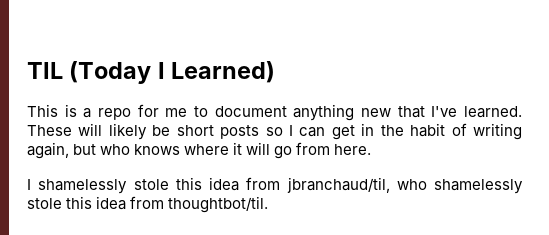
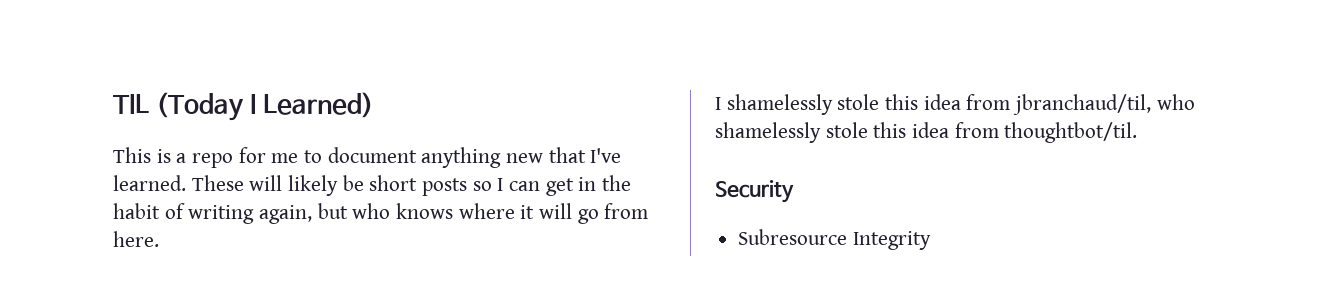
(269, 204) none -> [715,180,794,203] [738,229,931,250] // Security // Subresource Integrity

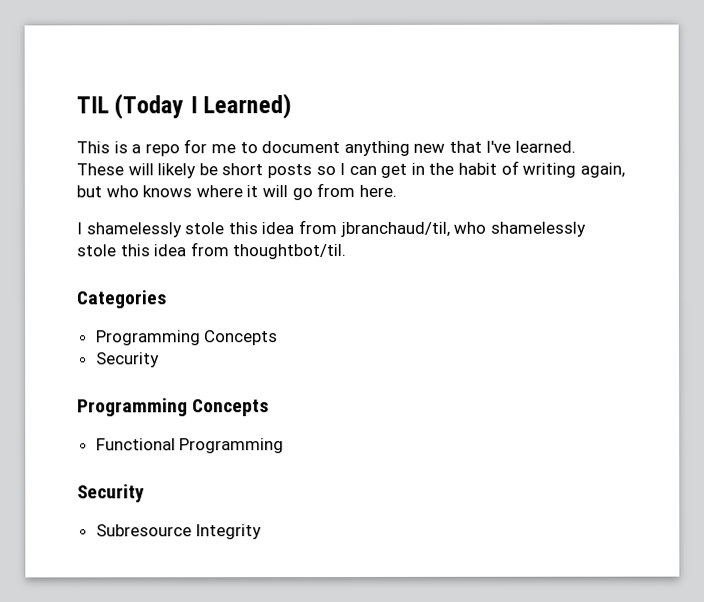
(1138, 132) none -> [76,290,167,309] [95,330,279,346] [95,352,160,368] [77,398,270,417] [95,438,285,454] // Categories // Programming Concepts // Security // Programming Concepts // Functional Programming

